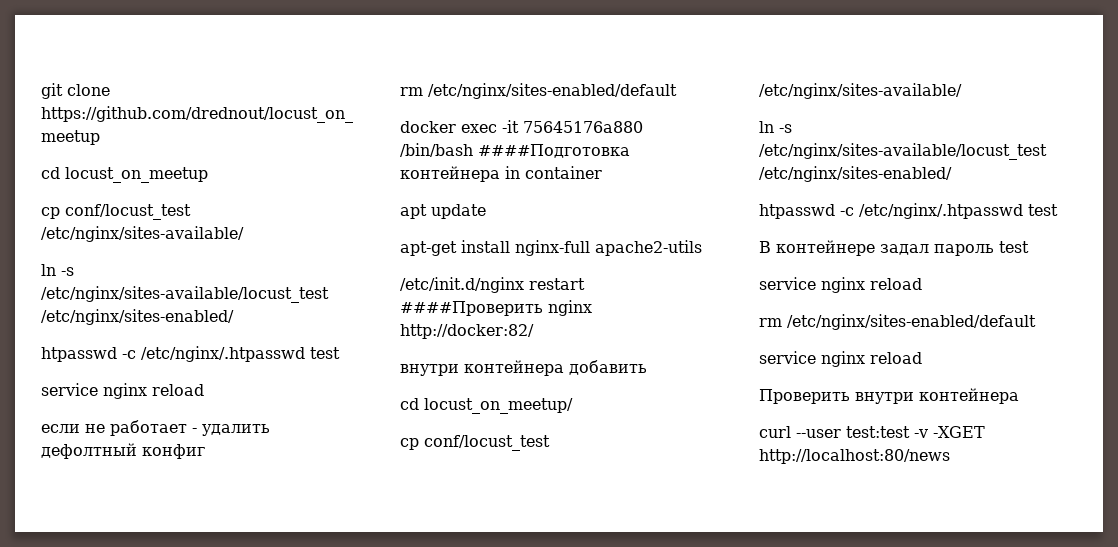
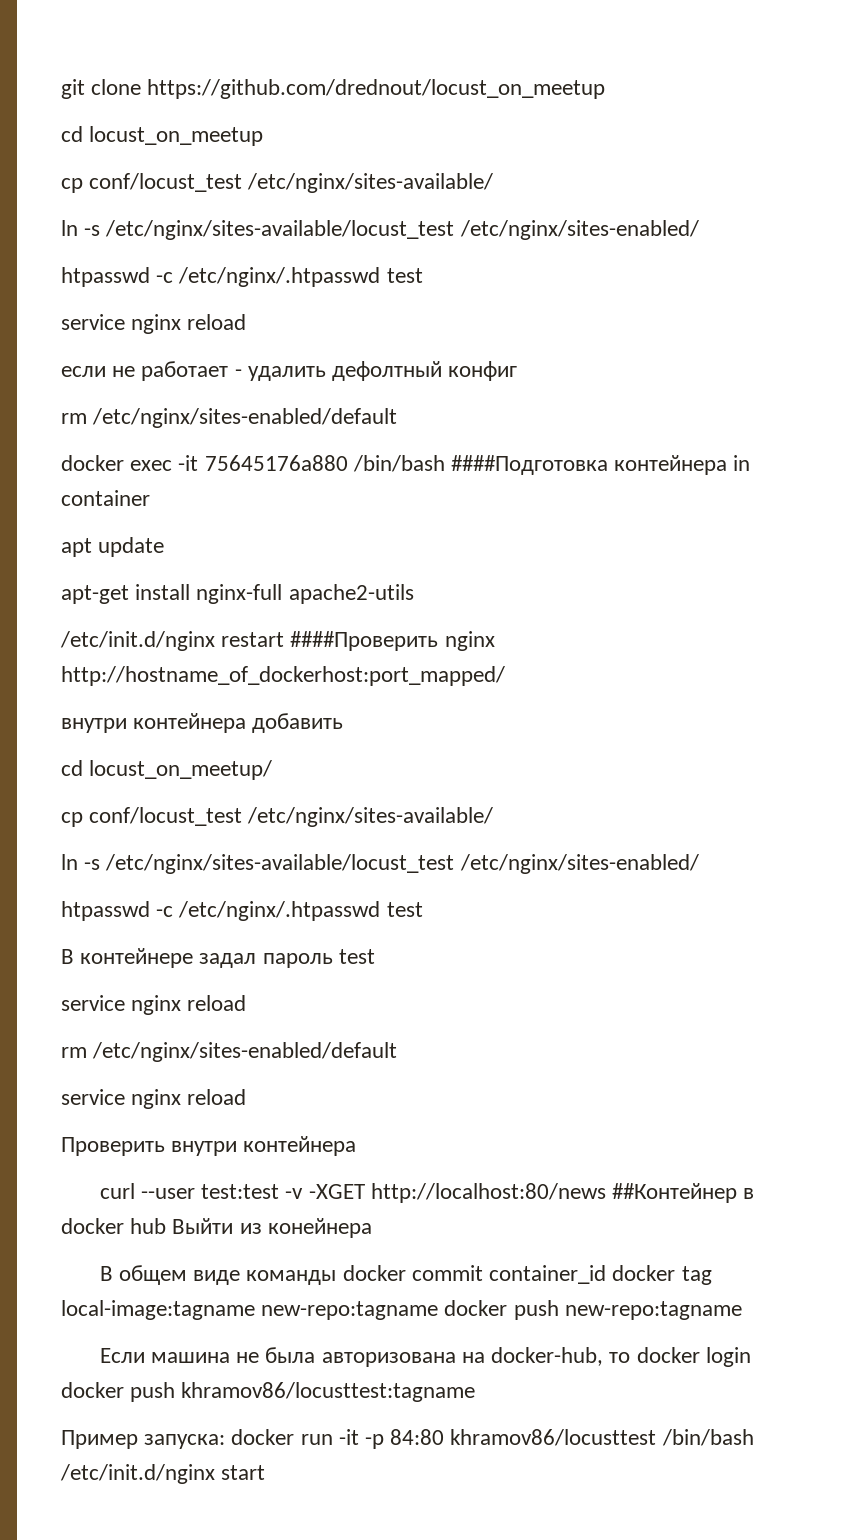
[400,324,534,339] http://docker:82/ -> [61,666,505,686] http://hostname_of_dockerhost:port_mapped/
(950, 456) none -> [612,1183,755,1203] [61,1218,372,1238] [99,1265,712,1285] [61,1300,742,1320] [99,1347,751,1367] [61,1382,476,1402] [61,1429,754,1449] [60,1464,266,1484] ##Контейнер в docker hub Выйти из конейнера // В общем виде команды docker commit container_id docker tag local-image:tagname new-repo:tagname docker push new-repo:tagname // Если машина не была авторизована на docker-hub, то docker login docker push khramov86/locusttest:tagname // Пример запуска: docker run -it -p 84:80 khramov86/locusttest /bin/bash /etc/init.d/nginx start

